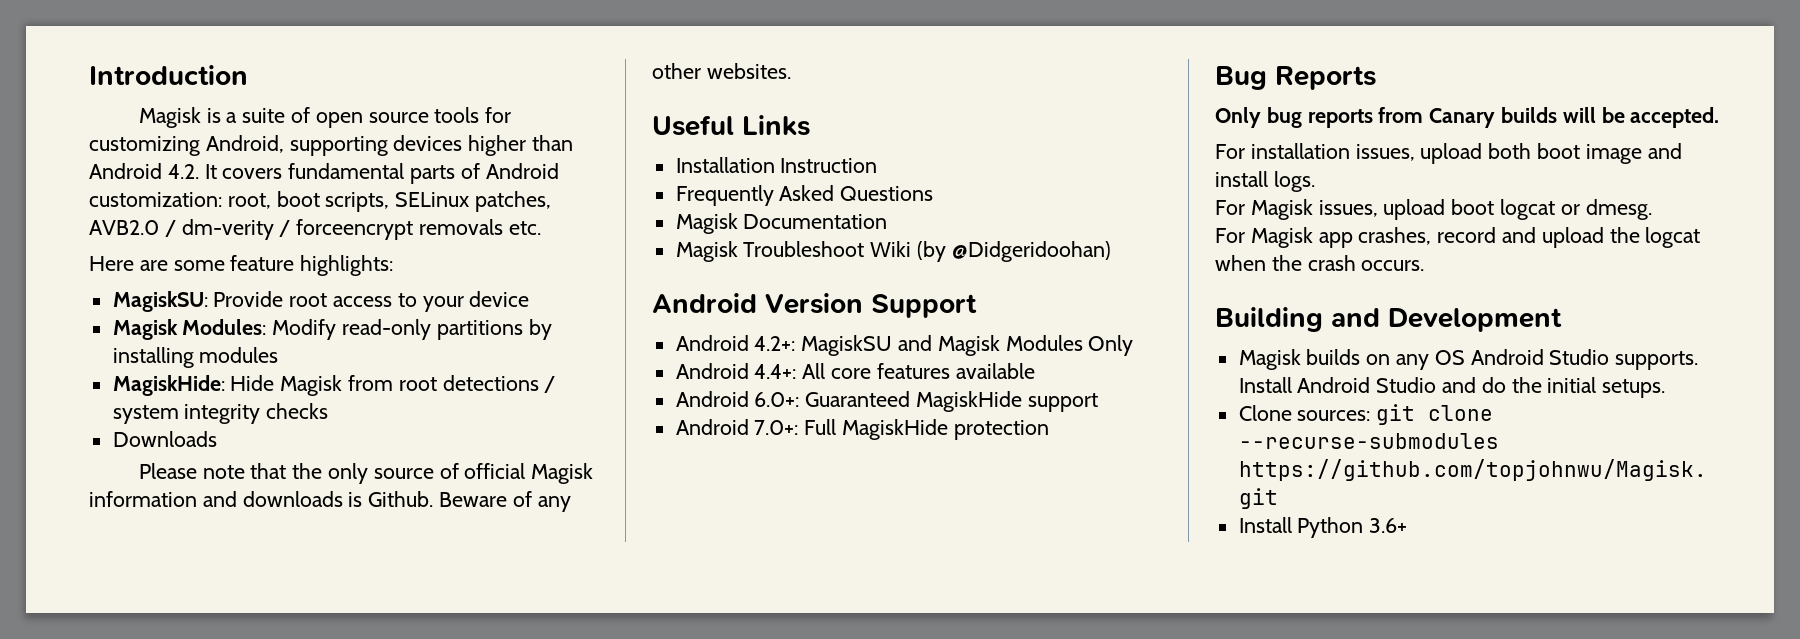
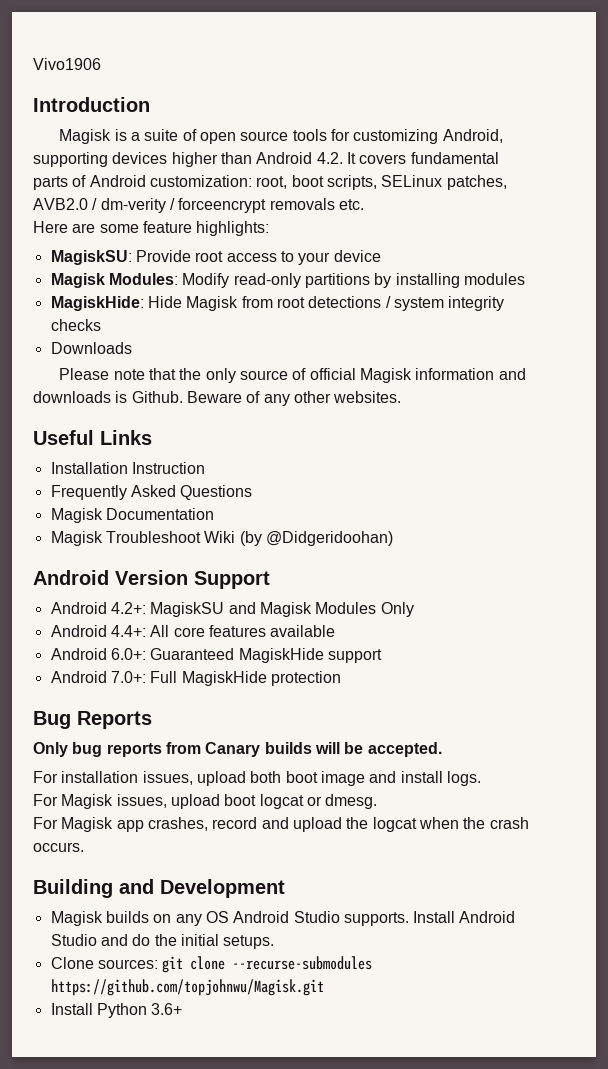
(89, 75) none -> [33,58,101,70] Vivo1906 //

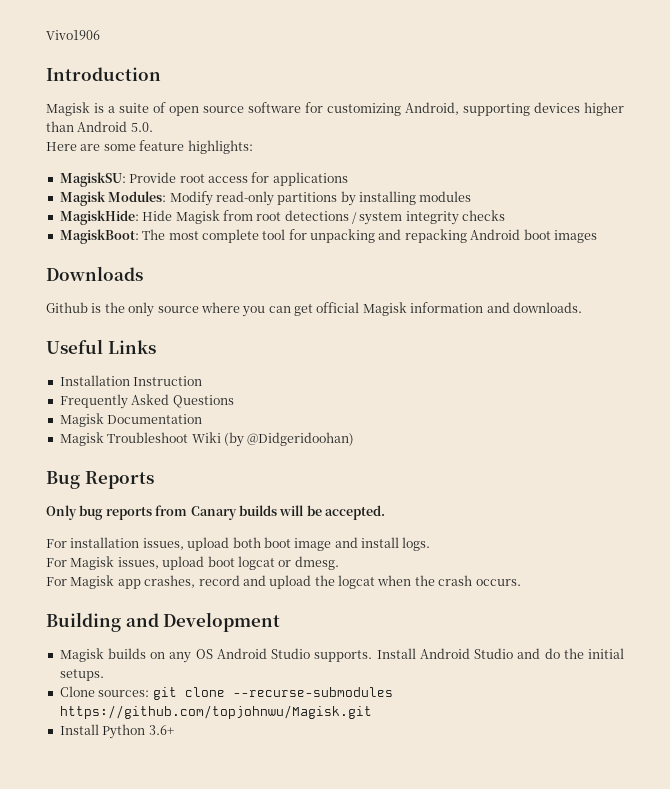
[292,129,327,141] tools -> [248,102,301,113] software
[316,152,499,164] [33,175,507,190] [33,198,364,213] 4.2. It covers fundamental parts of Android customization: root, boot scripts, SELinux patches, AVB2.0 / dm-verity / forceencrypt removals etc. -> [130,122,153,132] 5.0.
[280,250,381,265] to your device -> [251,172,348,186] for applications
[50,342,132,354] [59,368,526,383] [33,391,402,406] Downloads // Please note that the only source of official Magisk information and downloads is Github. Beware of any other websites. -> [59,229,597,244] [46,266,143,281] [46,302,582,317] MagiskBoot: The most complete tool for unpacking and repacking Android boot images // Downloads // Github is the only source where you can get official Magisk information and downloads.
[33,570,270,589] [50,602,414,617] [50,625,336,637] [50,648,382,663] [50,671,341,686] // Android Version Support // Android 4.2+: MagiskSU and Magisk Modules Only // Android 4.4+: All core features available // Android 6.0+: Guaranteed MagiskHide support // Android 7.0+: Full MagiskHide protection -> (355, 439) none

